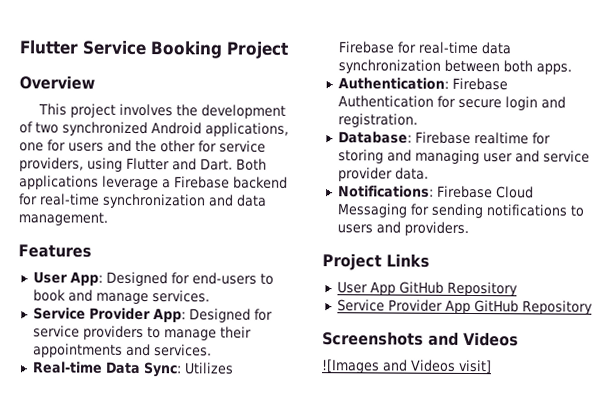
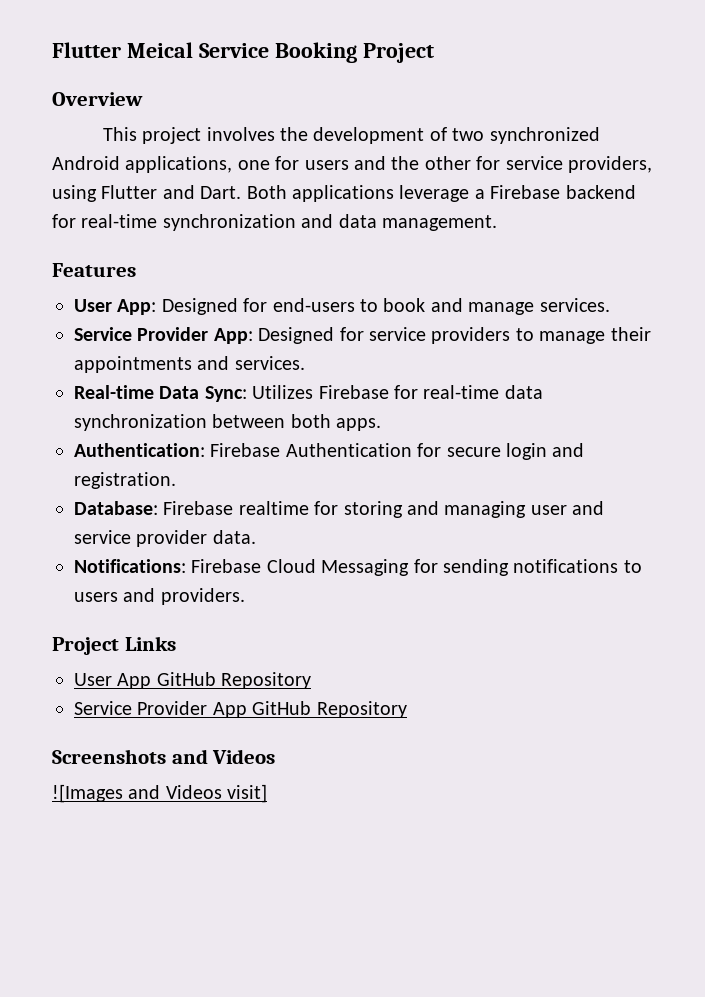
[19,40,79,55] Flutter -> [52,42,193,58] Flutter Meical

